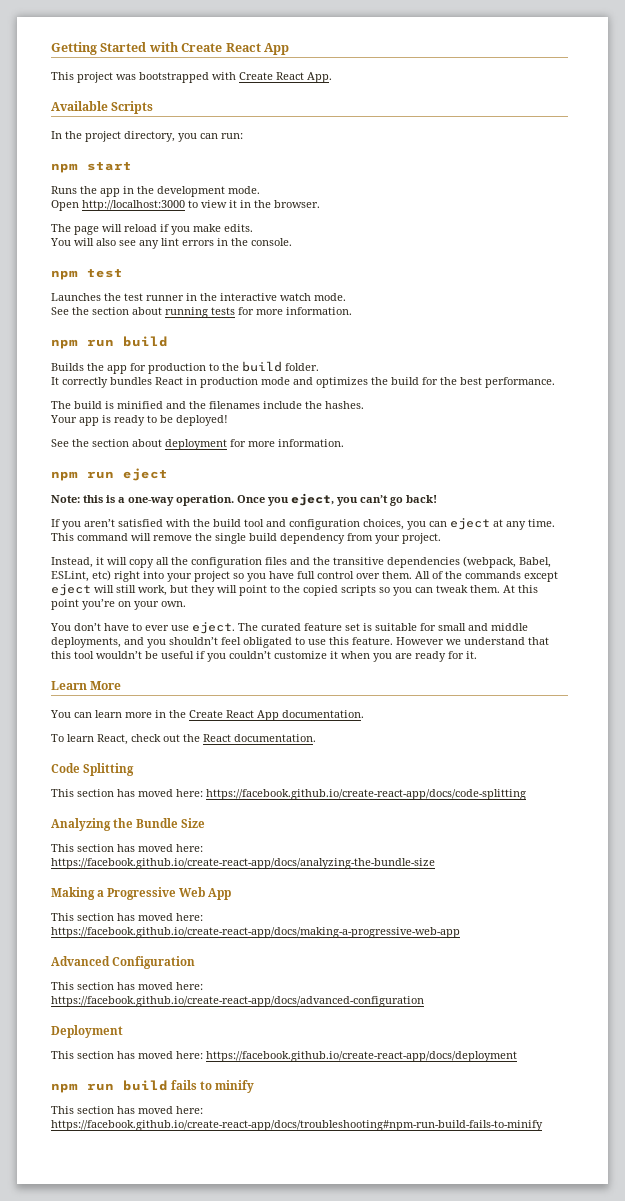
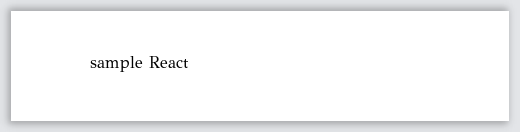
[51,42,289,55] [51,72,332,83] [51,101,154,114] [51,131,243,142] [51,162,132,173] [51,186,260,197] [51,200,320,211] [51,224,253,235] [50,238,292,249] [51,269,123,280] [51,293,346,301] [51,307,352,318] [51,336,168,349] [51,361,319,374] [51,377,555,388] [51,401,364,409] [50,415,228,426] [51,439,344,450] [51,468,168,481] [51,493,437,506] [51,518,555,530] [51,533,441,544] [51,556,551,568] [51,570,558,582] [51,584,538,596] [51,599,186,610] [50,622,528,634] [51,637,549,648] [51,651,477,662] [51,681,122,690] [50,710,364,721] [51,734,316,745] [51,763,135,776] [51,789,526,800] [51,818,206,831] [51,844,203,852] [51,858,435,869] [51,887,232,900] [51,913,203,921] [51,927,460,938] [51,956,196,969] [51,982,203,990] [51,996,424,1007] [51,1025,123,1038] [51,1051,517,1062] [51,1080,255,1093] [51,1106,203,1114] [51,1120,543,1131] Getting Started with Create React App // This project was bootstrapped with Create React App. // Available Scripts // In the project directory, you can run: // npm start // Runs the app in the development mode. // Open http://localhost:3000 to view it in the browser. // The page will reload if you make edits. // You will also see any lint errors in the console. // npm test // Launches the test runner in the interactive watch mode. // See the section about running tests for more information. // npm run build // Builds the app for production to the build folder. // It correctly bundles React in production mode and optimizes the build for the best performance. // The build is minified and the filenames include the hashes. // Your app is ready to be deployed! // See the section about deployment for more information. // npm run eject // Note: this is a one-way operation. Once you eject, you can’t go back! // If you aren’t satisfied with the build tool and configuration choices, you can eject at any time. This command will remove the single build dependency from your project. // Instead, it will copy all the configuration files and the transitive dependencies (webpack, Babel, ESLint, etc) right into your project so you have full control over them. All of the commands except eject will still work, but they will point to the copied scripts so you can tweak them. At this point you’re on your own. // You don’t have to ever use eject. The curated feature set is suitable for small and middle deployments, and you shouldn’t feel obligated to use this feature. However we understand that this tool wouldn’t be useful if you couldn’t customize it when you are ready for it. // Learn More // You can learn more in the Create React App documentation. // To learn React, check out the React documentation. // Code Splitting // This section has moved here: https://facebook.github.io/create-react-app/docs/code-splitting // Analyzing the Bundle Size // This section has moved here: https://facebook.github.io/create-react-app/docs/analyzing-the-bundle-size // Making a Progressive Web App // This section has moved here: https://facebook.github.io/create-react-app/docs/making-a-progressive-web-app // Advanced Configuration // This section has moved here: https://facebook.github.io/create-react-app/docs/advanced-configuration // Deployment // This section has moved here: https://facebook.github.io/create-react-app/docs/deployment // npm run build fails to minify // This section has moved here: https://facebook.github.io/create-react-app/docs/troubleshooting#npm-run-build-fails-to-minify -> [90,56,189,72] sample React

